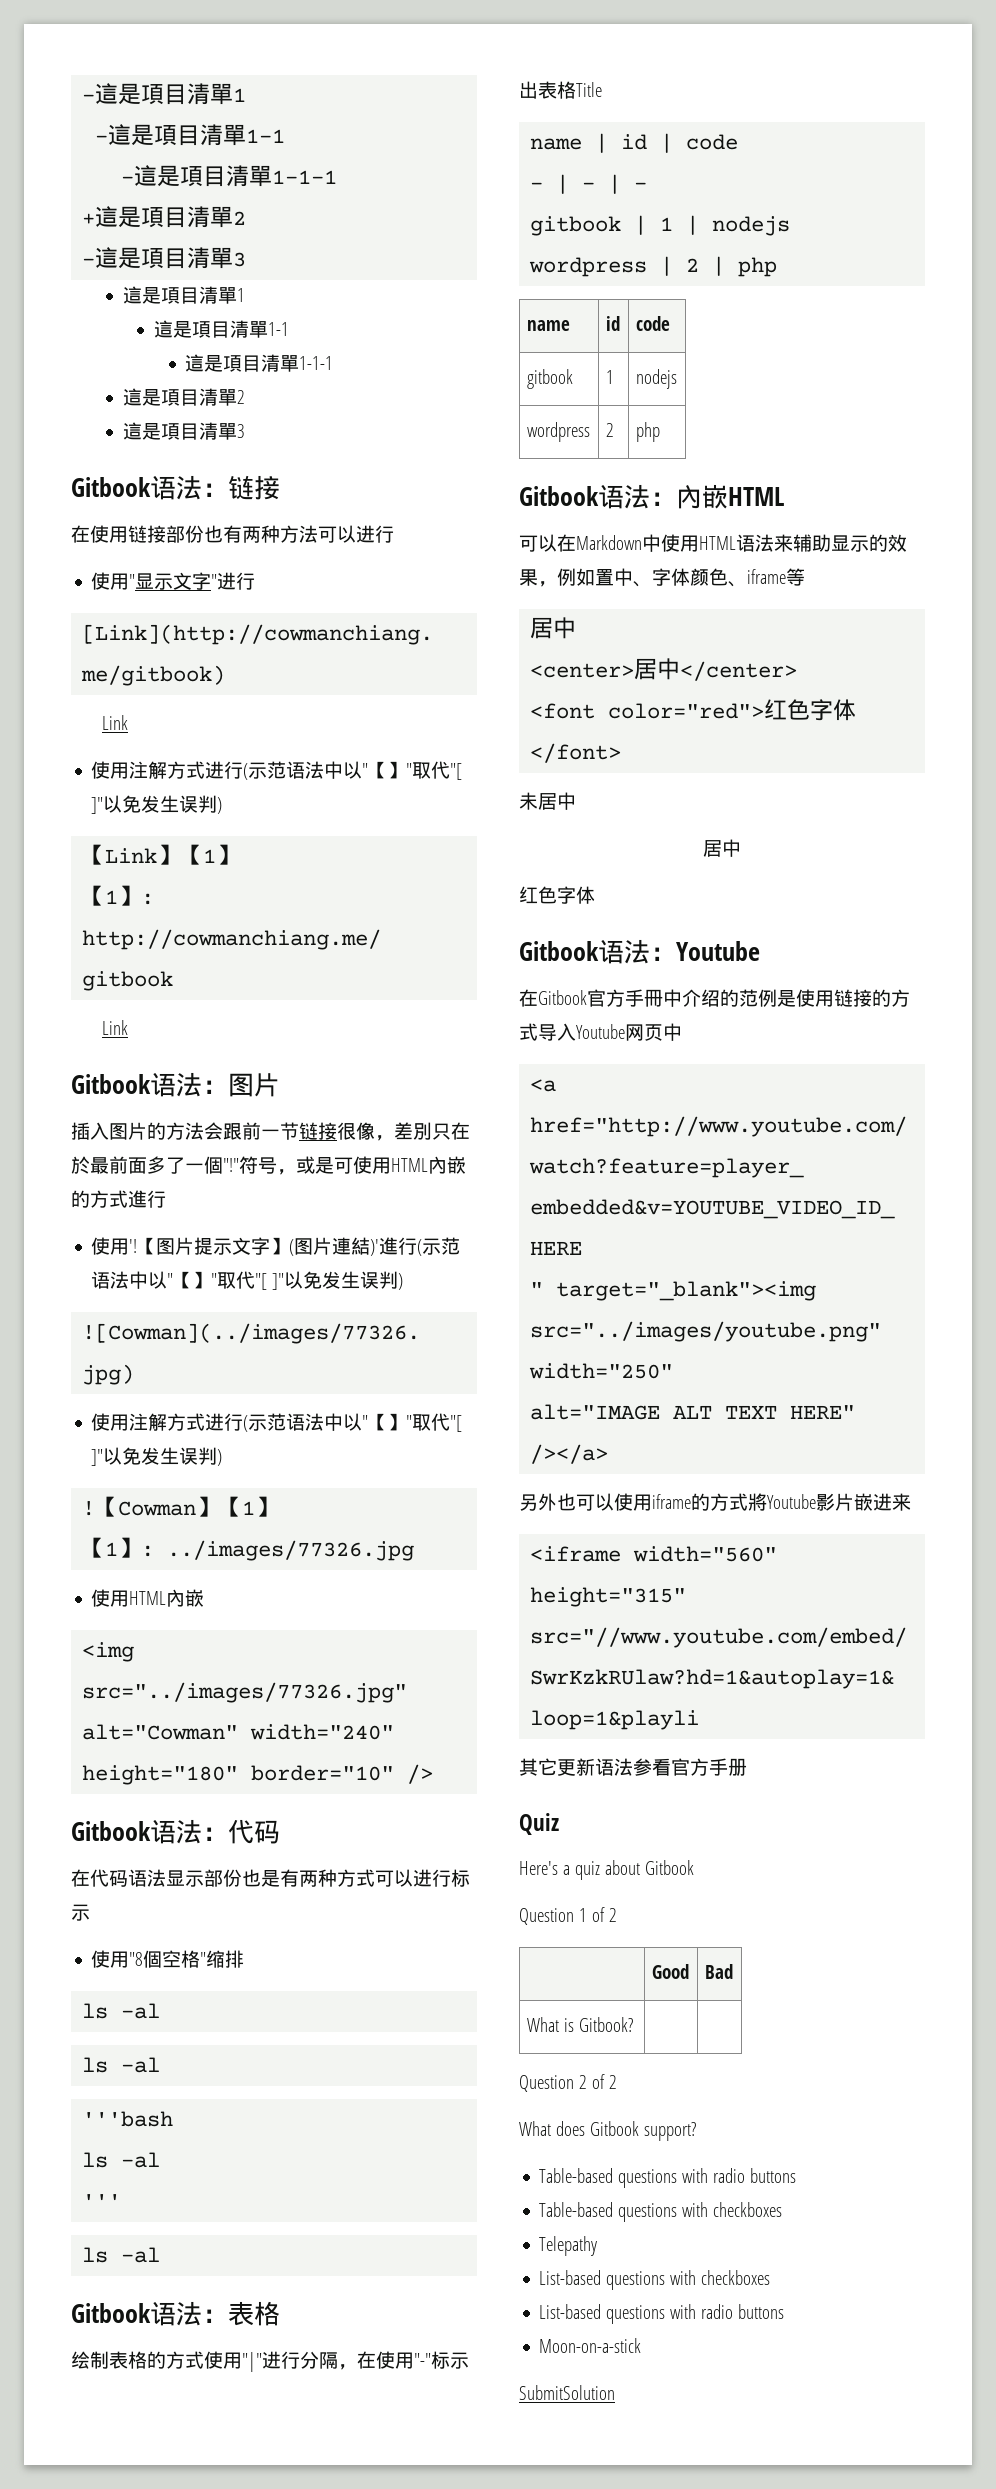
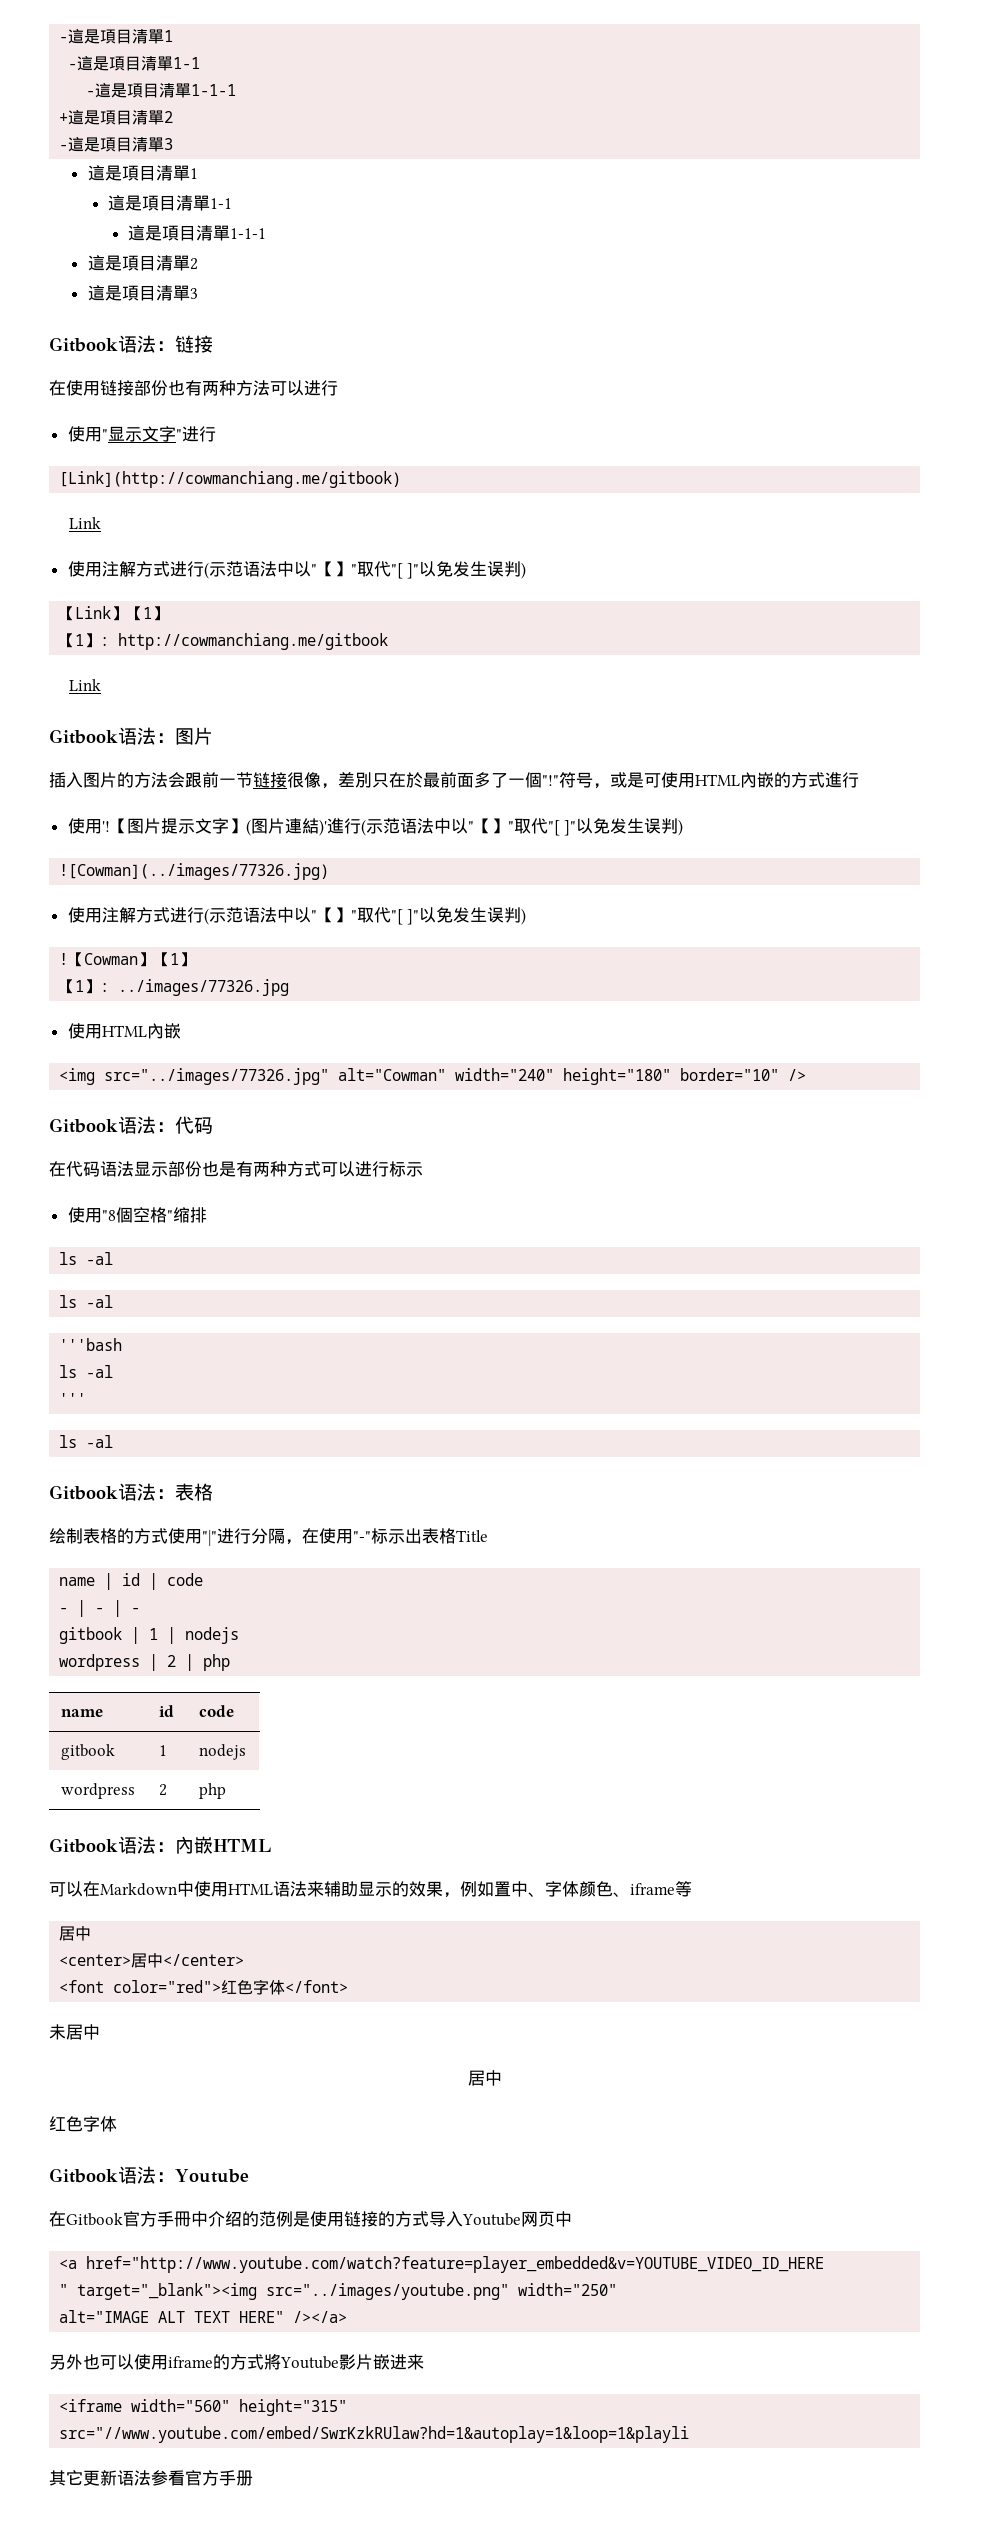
[519,1813,559,1835] [519,1860,694,1880] [519,1907,617,1925] [651,1964,689,1979] [704,1964,733,1979] [526,2017,633,2032] [519,2074,617,2092] [519,2121,696,2141] [539,2168,797,2188] [539,2202,783,2222] [539,2236,598,2256] [539,2270,771,2290] [539,2304,785,2324] [539,2338,642,2353] [519,2385,615,2400] // Quiz // Here's a quiz about Gitbook // Question 1 of 2 // | Good | Bad // What is Gitbook? | | // Question 2 of 2 // What does Gitbook support? // Table-based questions with radio buttons // Table-based questions with checkboxes // Telepathy // List-based questions with checkboxes // List-based questions with radio buttons // Moon-on-a-stick // SubmitSolution -> (253, 2478) none

